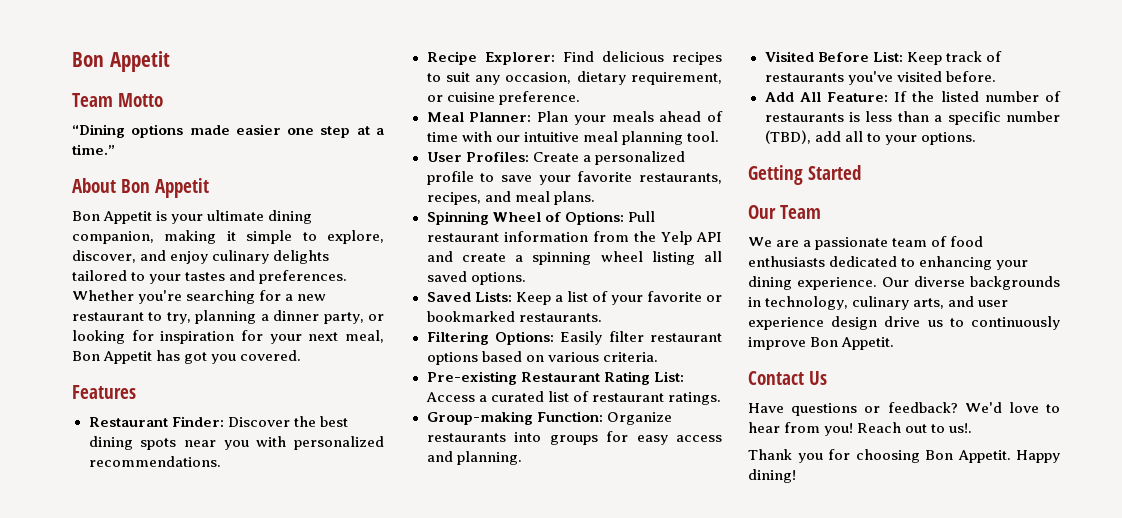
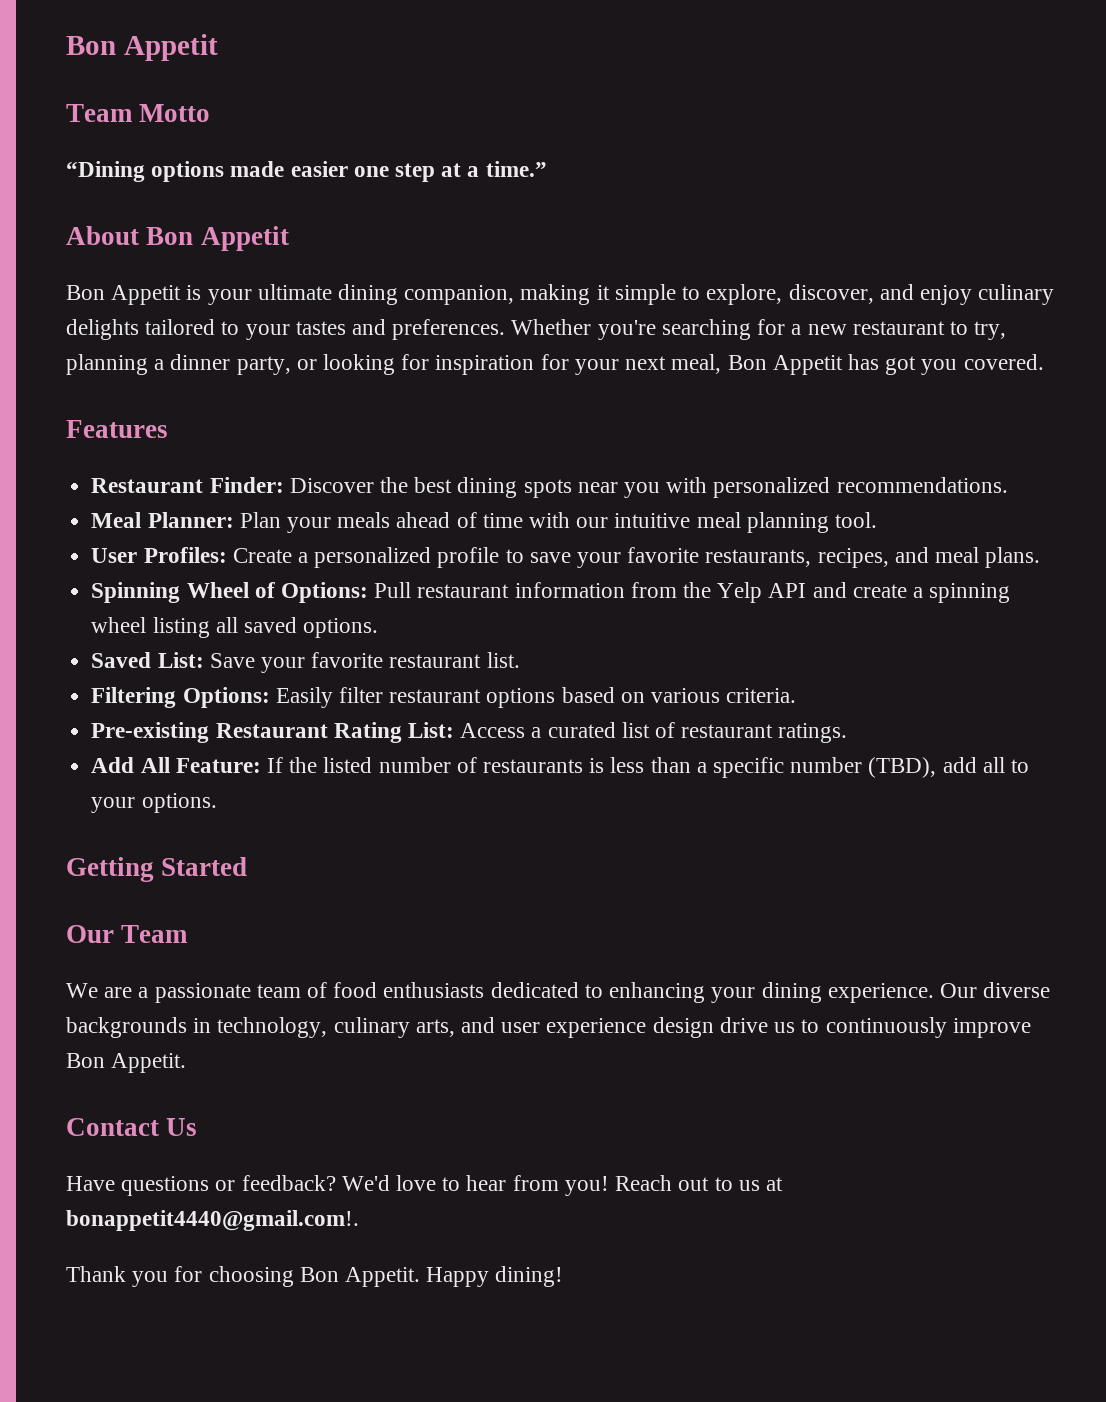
[426,51,722,65] [426,71,722,85] [426,91,580,105] // Recipe Explorer: Find delicious recipes to suit any occasion, dietary requirement, or cuisine preference. -> (1008, 485) none
[474,291,722,305] [426,311,602,322] Lists: Keep a list of your favorite or bookmarked restaurants. -> [157,652,520,673] List: Save your favorite restaurant list.
[426,411,672,425] [426,431,722,445] [426,451,522,465] [764,51,1002,65] [764,71,996,85] // Group-making Function: Organize restaurants into groups for easy access and planning. // Visited Before List: Keep track of restaurants you've visited before. -> (848, 733) none
[949,423,973,433] us!. -> [738,1177,783,1191] [66,1210,359,1231] us at bonappetit4440@gmail.com!.

